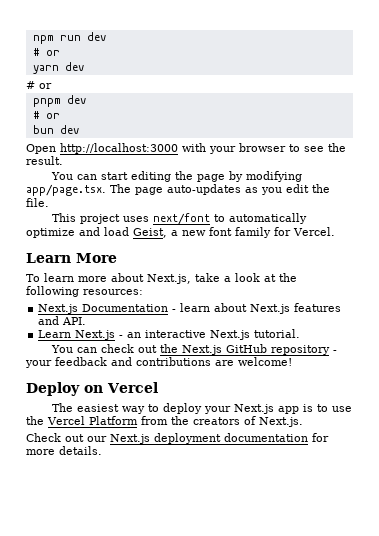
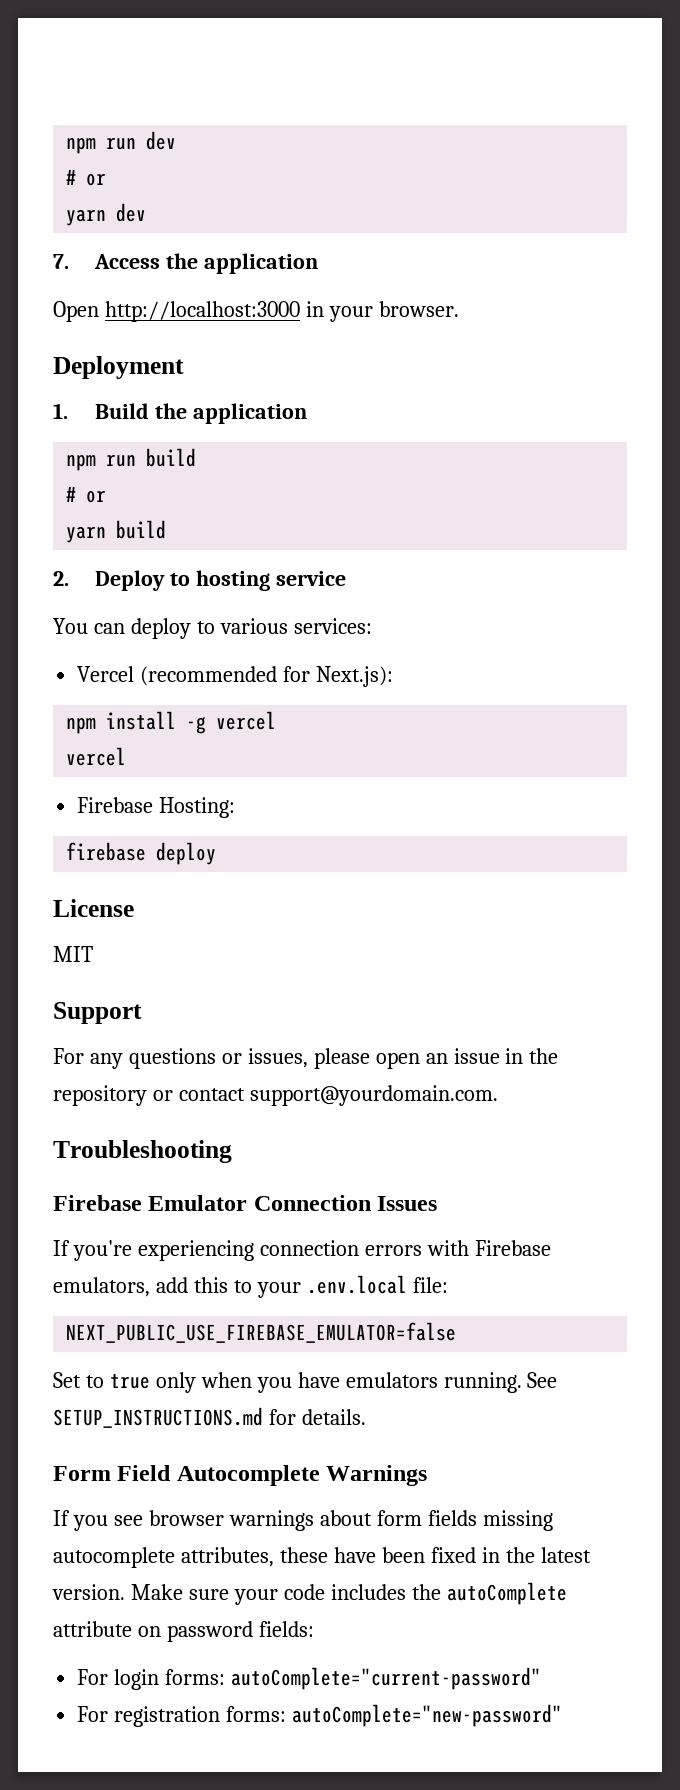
[26,81,52,89] [32,95,86,107] [32,111,60,119] [32,125,79,134] [26,143,346,154] [26,156,63,165] [50,171,302,182] [26,184,330,196] [26,198,49,207] [51,213,307,225] [26,227,335,238] [26,253,117,263] [26,273,297,284] [26,286,143,297] [38,303,342,314] [38,316,87,325] [38,329,301,340] [50,344,337,355] [25,357,292,368] [26,382,158,396] [51,403,352,414] [26,416,303,427] [26,433,329,444] [26,446,102,455] # or // pnpm dev // # or // bun dev // Open http://localhost:3000 with your browser to see the result. // You can start editing the page by modifying app/page.tsx. The page auto-updates as you edit the file. // This project uses next/font to automatically optimize and load Geist, a new font family for Vercel. // Learn More // To learn more about Next.js, take a look at the following resources: // Next.js Documentation - learn about Next.js features and API. // Learn Next.js - an interactive Next.js tutorial. // You can check out the Next.js GitHub repository - your feedback and contributions are welcome! // Deploy on Vercel // The easiest way to deploy your Next.js app is to use the Vercel Platform from the creators of Next.js. // Check out our Next.js deployment documentation for more details. -> [53,253,318,274] [53,301,459,322] [53,356,184,379] [53,403,307,424] [66,448,197,471] [66,486,107,503] [66,520,167,543] [53,570,346,591] [53,618,372,639] [77,666,394,687] [66,711,277,734] [66,747,127,766] [77,797,236,818] [66,842,217,865] [53,899,134,917] [53,946,93,962] [53,1002,142,1024] [53,1048,559,1069] [53,1085,498,1106] [53,1140,232,1163] [53,1195,438,1211] [53,1240,551,1261] [53,1275,448,1298] [66,1322,457,1343] [53,1372,558,1393] [53,1407,366,1428] [53,1465,428,1486] [53,1510,553,1531] [53,1547,591,1568] [52,1582,567,1605] [53,1621,314,1642] [77,1667,542,1690] [77,1704,563,1727] 7. Access the application // Open http://localhost:3000 in your browser. // Deployment // 1. Build the application // npm run build // # or // yarn build // 2. Deploy to hosting service // You can deploy to various services: // Vercel (recommended for Next.js): // npm install -g vercel // vercel // Firebase Hosting: // firebase deploy // License // MIT // Support // For any questions or issues, please open an issue in the repository or contact support@yourdomain.com. // Troubleshooting // Firebase Emulator Connection Issues // If you're experiencing connection errors with Firebase emulators, add this to your .env.local file: // NEXT_PUBLIC_USE_FIREBASE_EMULATOR=false // Set to true only when you have emulators running. See SETUP_INSTRUCTIONS.md for details. // Form Field Autocomplete Warnings // If you see browser warnings about form fields missing autocomplete attributes, these have been fixed in the latest version. Make sure your code includes the autoComplete attribute on password fields: // For login forms: autoComplete="current-password" // For registration forms: autoComplete="new-password"

